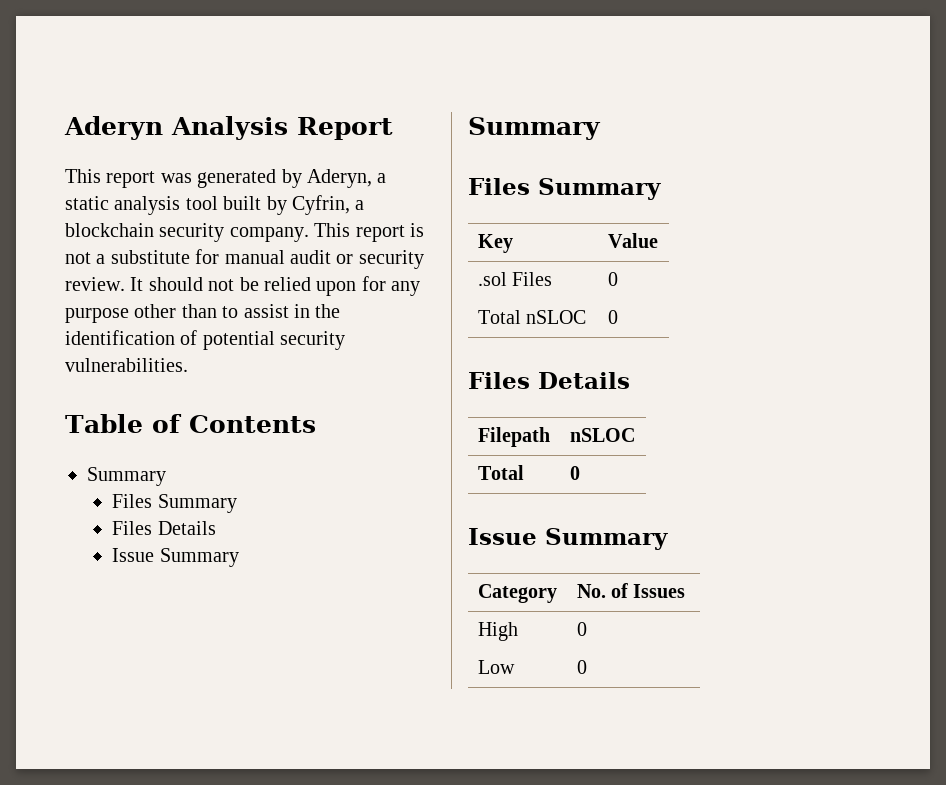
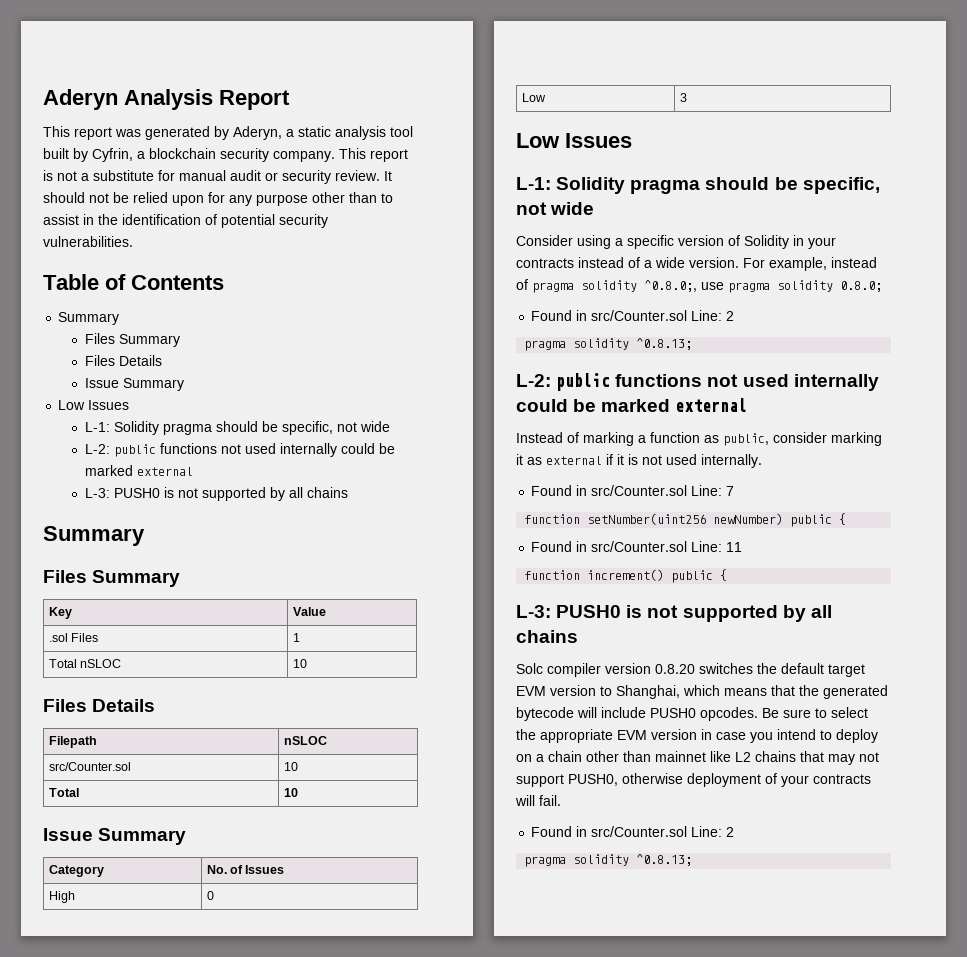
(239, 557) none -> [58,400,130,410] [84,421,390,435] [84,443,395,457] [84,465,193,476] [84,487,348,501] // Low Issues // L-1: Solidity pragma should be specific, not wide // L-2: public functions not used internally could be marked external // L-3: PUSH0 is not supported by all chains
[607,272,618,286] 0 -> [292,633,300,642] 1
[607,310,618,324] 0 -> [292,659,307,668] 10
(635, 435) none -> [48,762,131,771] [283,762,298,771] // src/Counter.sol | 10
[569,466,580,480] 0 -> [283,788,298,797] 10
[576,660,587,674] 0 -> [679,93,687,102] [516,133,632,148] [516,177,880,194] [516,202,595,215] [516,235,836,249] [516,257,877,271] [516,279,882,293] [531,310,735,321] [524,338,693,351] [516,373,879,391] [516,398,748,412] [516,432,882,446] [516,454,762,468] [531,485,735,496] [524,513,847,527] [531,541,743,552] [524,569,728,583] [516,605,832,622] [516,630,578,643] [516,663,865,677] [516,685,888,699] [516,707,868,721] [516,729,878,743] [516,751,879,765] [516,773,871,787] [515,795,561,806] [531,826,735,837] [524,854,693,867] 3 // Low Issues // L-1: Solidity pragma should be specific, not wide // Consider using a specific version of Solidity in your contracts instead of a wide version. For example, instead of pragma solidity ^0.8.0;, use pragma solidity 0.8.0; // Found in src/Counter.sol Line: 2 // pragma solidity ^0.8.13; // L-2: public functions not used internally could be marked external // Instead of marking a function as public, consider marking it as external if it is not used internally. // Found in src/Counter.sol Line: 7 // function setNumber(uint256 newNumber) public { // Found in src/Counter.sol Line: 11 // function increment() public { // L-3: PUSH0 is not supported by all chains // Solc compiler version 0.8.20 switches the default target EVM version to Shanghai, which means that the generated bytecode will include PUSH0 opcodes. Be sure to select the appropriate EVM version in case you intend to deploy on a chain other than mainnet like L2 chains that may not support PUSH0, otherwise deployment of your contracts will fail. // Found in src/Counter.sol Line: 2 // pragma solidity ^0.8.13;

